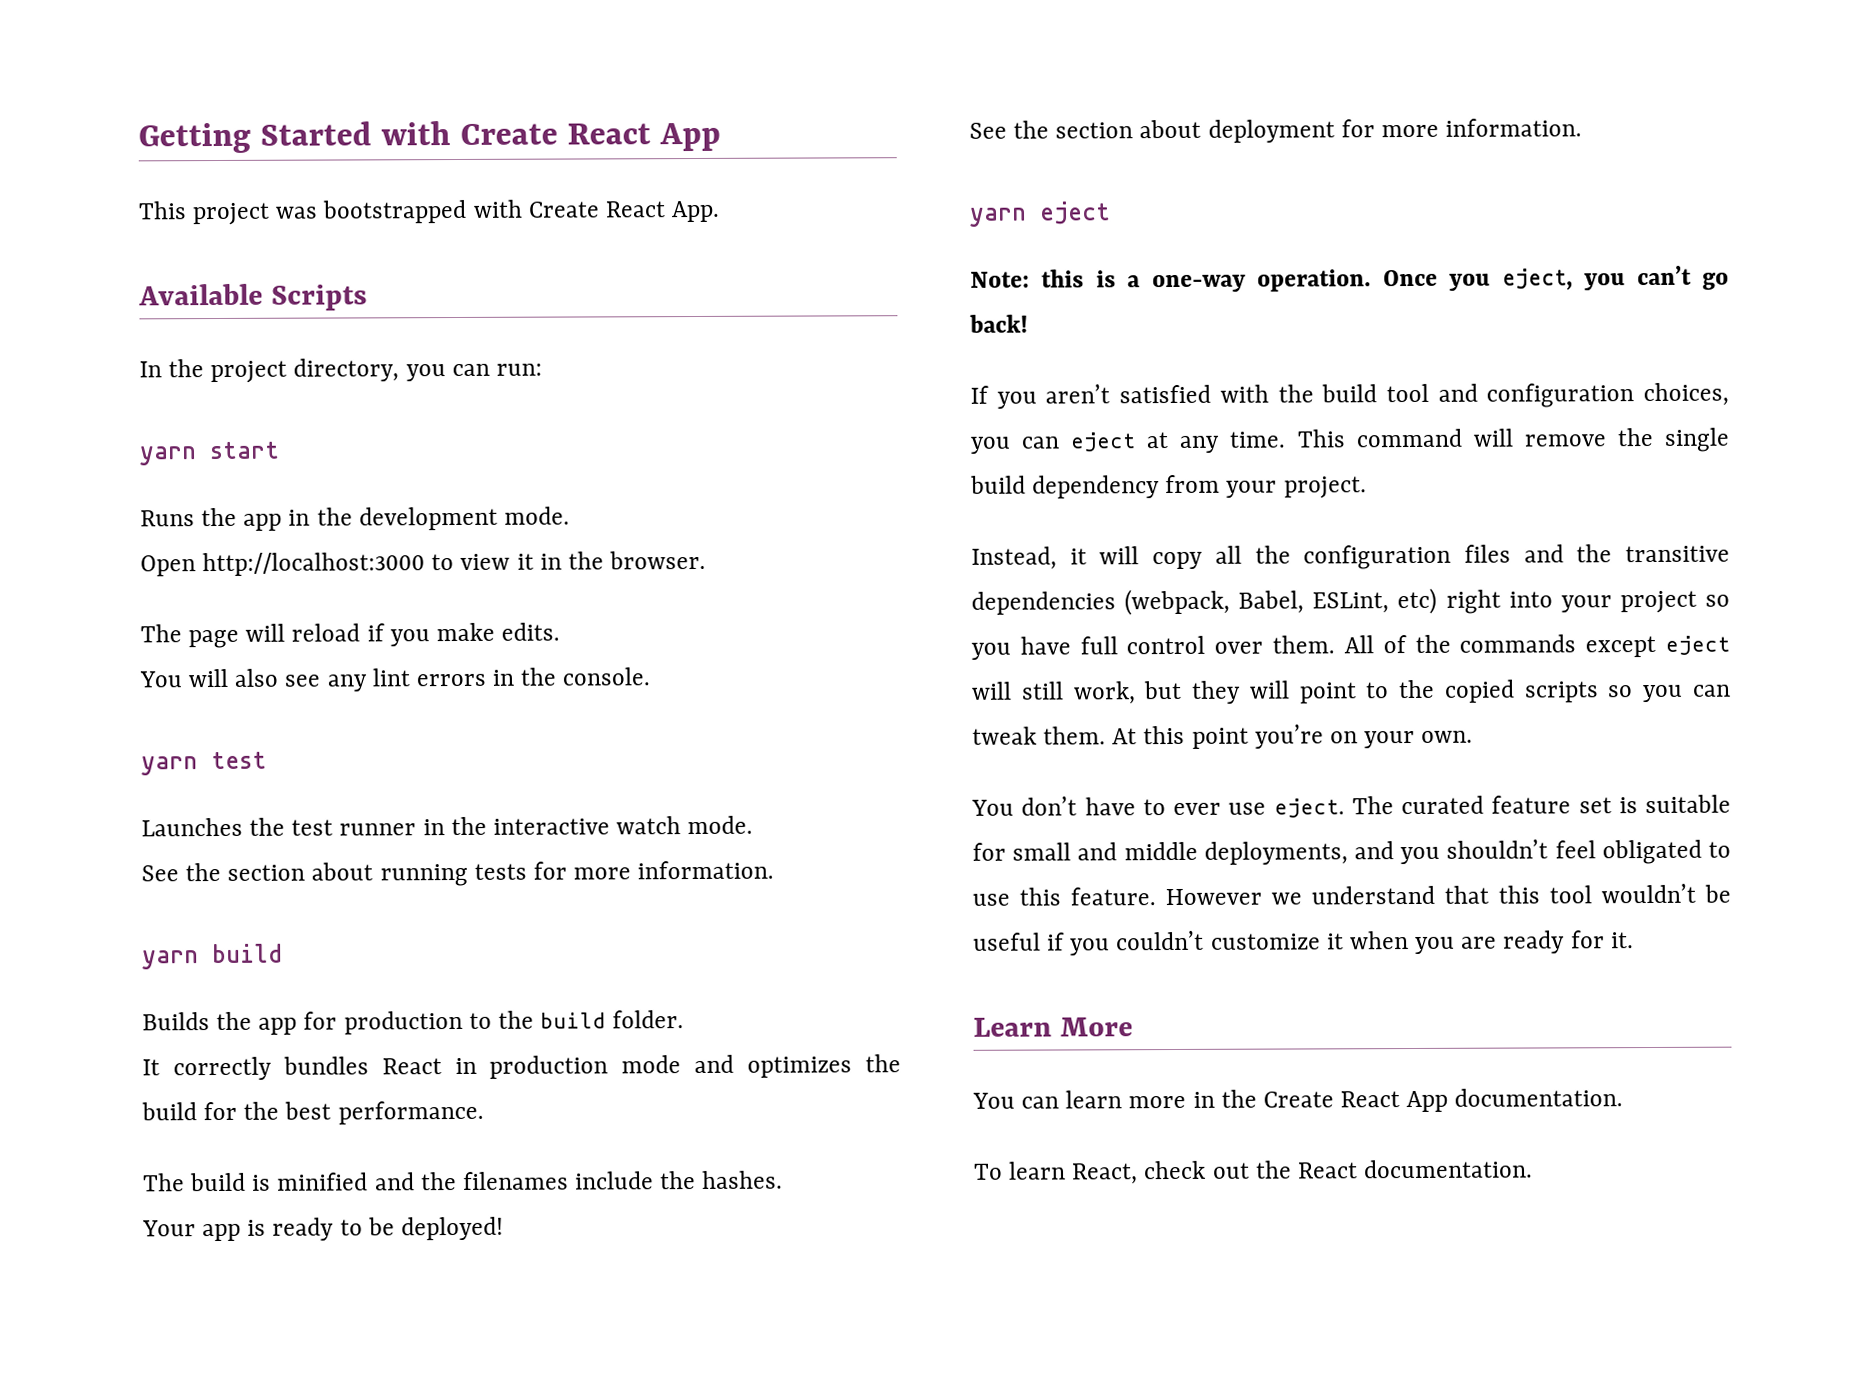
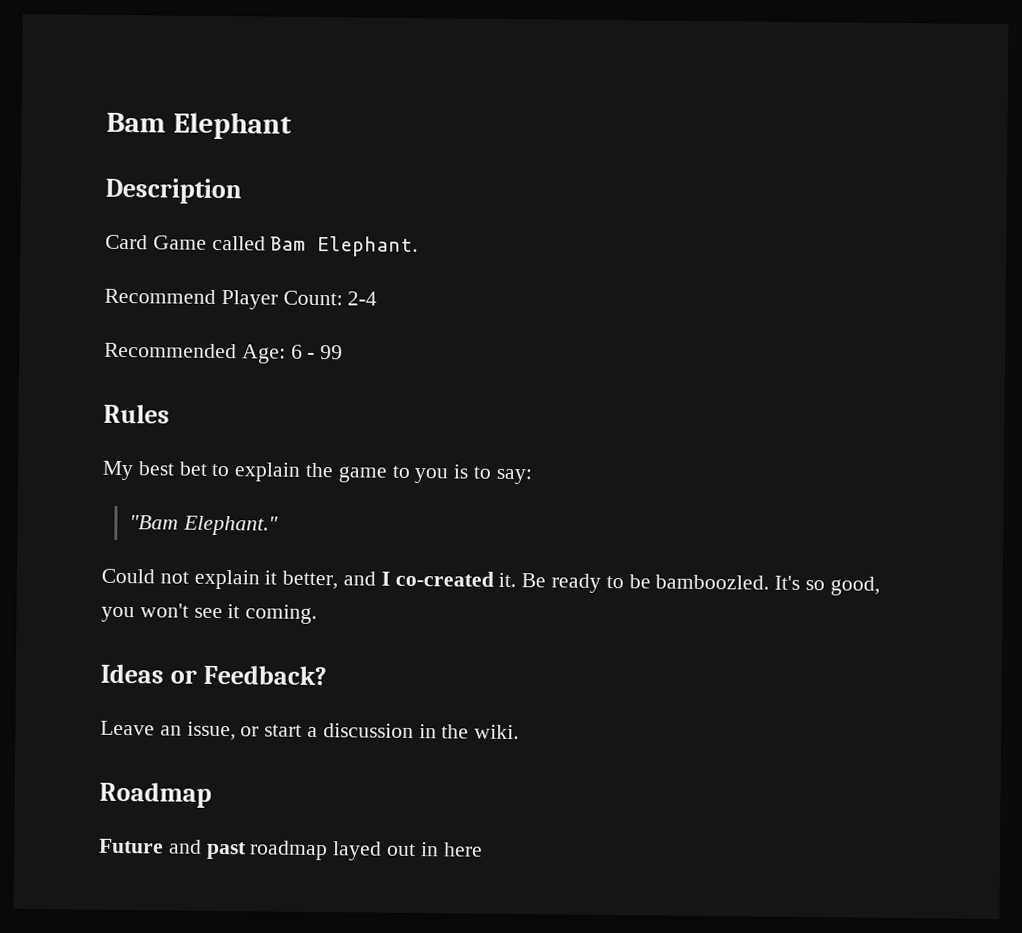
[138,121,721,154] [138,199,721,226] [138,283,367,311] [139,358,542,384] [139,441,280,466] [140,506,570,531] [140,550,707,577] [140,622,561,649] [139,667,651,692] [141,751,267,776] [141,815,754,837] [141,860,775,887] [142,943,283,970] [142,1010,685,1035] [142,1054,902,1081] [141,1100,484,1125] [143,1170,784,1192] [142,1216,504,1242] [969,118,1583,143] [969,201,1111,227] [970,265,1729,293] [969,314,1028,333] [970,382,1729,409] [970,427,1730,454] [970,474,1367,499] [971,544,1731,570] [971,587,1730,616] [971,634,1730,660] [971,679,1731,705] [972,724,1474,749] [971,794,1731,818] [972,839,1732,865] [972,883,1731,906] [973,930,1634,956] [973,1017,1133,1037] [972,1088,1624,1113] [973,1159,1534,1185] Getting Started with Create React App // This project was bootstrapped with Create React App. // Available Scripts // In the project directory, you can run: // yarn start // Runs the app in the development mode. // Open http://localhost:3000 to view it in the browser. // The page will reload if you make edits. // You will also see any lint errors in the console. // yarn test // Launches the test runner in the interactive watch mode. // See the section about running tests for more information. // yarn build // Builds the app for production to the build folder. // It correctly bundles React in production mode and optimizes the build for the best performance. // The build is minified and the filenames include the hashes. // Your app is ready to be deployed! // See the section about deployment for more information. // yarn eject // Note: this is a one-way operation. Once you eject, you can’t go back! // If you aren’t satisfied with the build tool and configuration choices, you can eject at any time. This command will remove the single build dependency from your project. // Instead, it will copy all the configuration files and the transitive dependencies (webpack, Babel, ESLint, etc) right into your project so you have full control over them. All of the commands except eject will still work, but they will point to the copied scripts so you can tweak them. At this point you’re on your own. // You don’t have to ever use eject. The curated feature set is suitable for small and middle deployments, and you shouldn’t feel obligated to use this feature. However we understand that this tool wouldn’t be useful if you couldn’t customize it when you are ready for it. // Learn More // You can learn more in the Create React App documentation. // To learn React, check out the React documentation. -> [106,111,292,140] [105,177,242,205] [105,234,419,258] [104,288,378,310] [104,342,344,364] [103,403,170,424] [102,460,532,485] [129,515,280,536] [101,568,880,596] [101,603,318,625] [100,663,328,686] [100,720,520,741] [99,781,212,808] [99,838,483,861] Bam Elephant // Description // Card Game called Bam Elephant. // Recommend Player Count: 2-4 // Recommended Age: 6 - 99 // Rules // My best bet to explain the game to you is to say: // "Bam Elephant." // Could not explain it better, and I co-created it. Be ready to be bamboozled. It's so good, you won't see it coming. // Ideas or Feedback? // Leave an issue, or start a discussion in the wiki. // Roadmap // Future and past roadmap layed out in here

